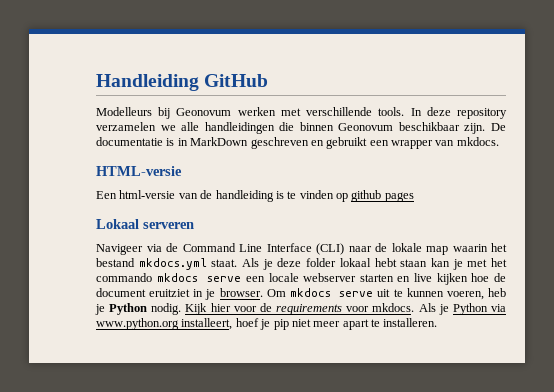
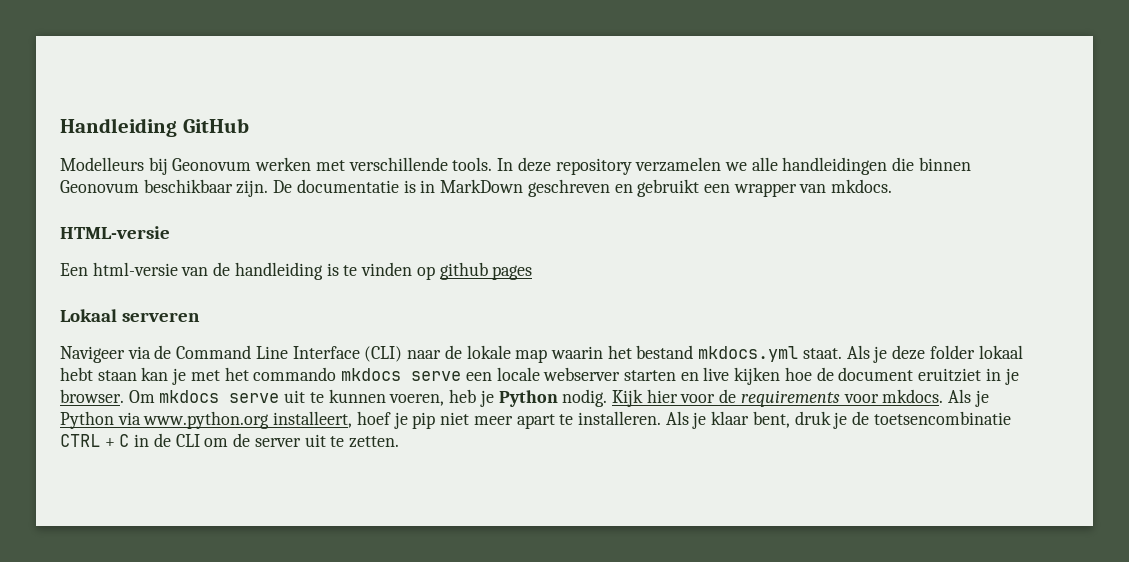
(438, 322) none -> [665,411,1011,429] [60,433,399,448] Als je klaar bent, druk je de toetsencombinatie CTRL + C in de CLI om de server uit te zetten.

